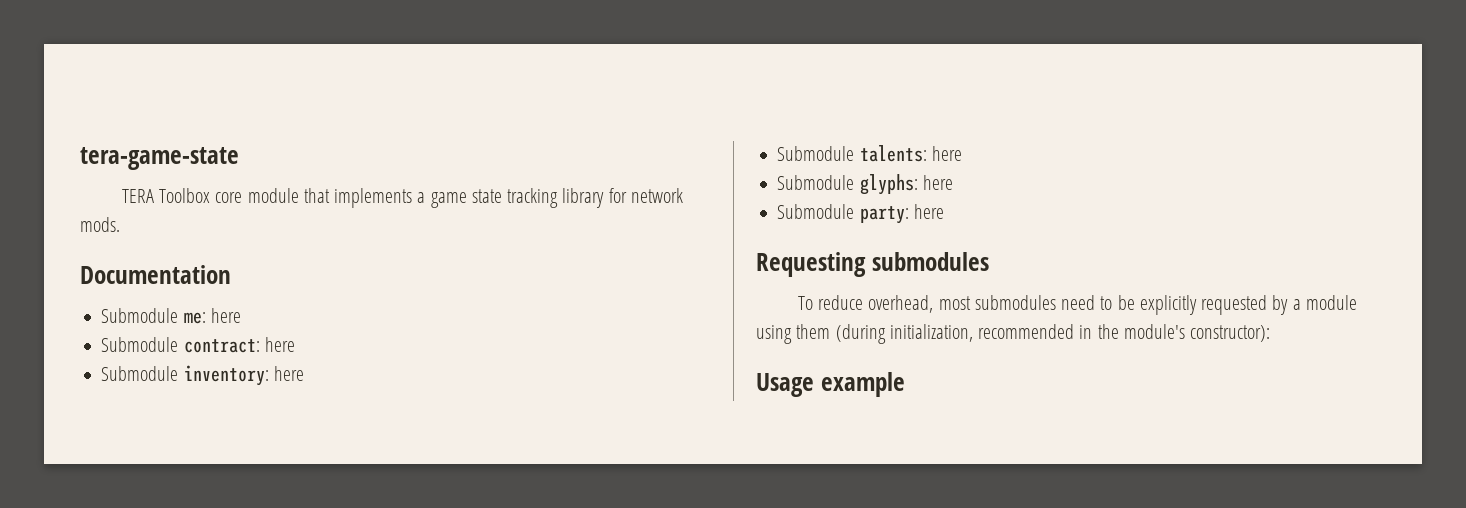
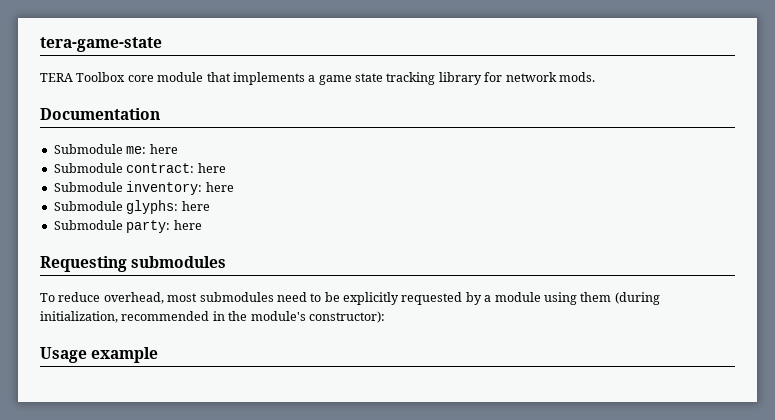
[777,145,962,162] // Submodule talents: here -> (234, 187) none

